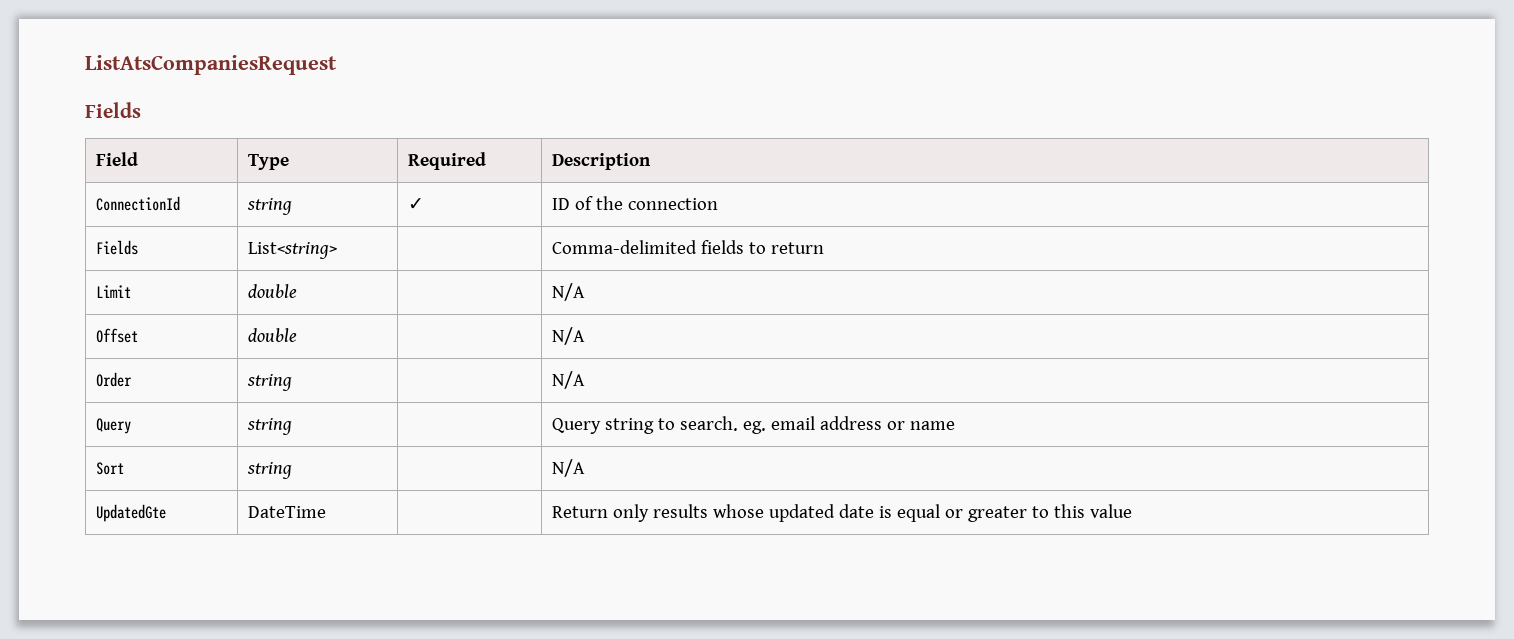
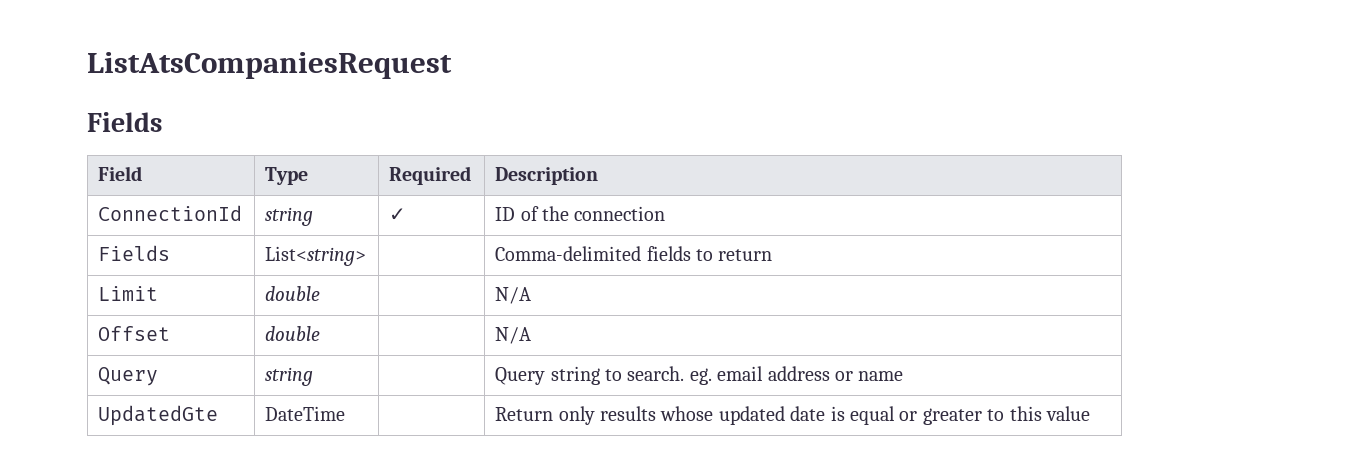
[95,372,132,387] [246,374,292,391] [551,371,585,389] // Order | string | | N/A -> (532, 335) none
[95,462,124,475] [246,462,292,479] [551,459,585,477] // Sort | string | | N/A -> (904, 376) none

